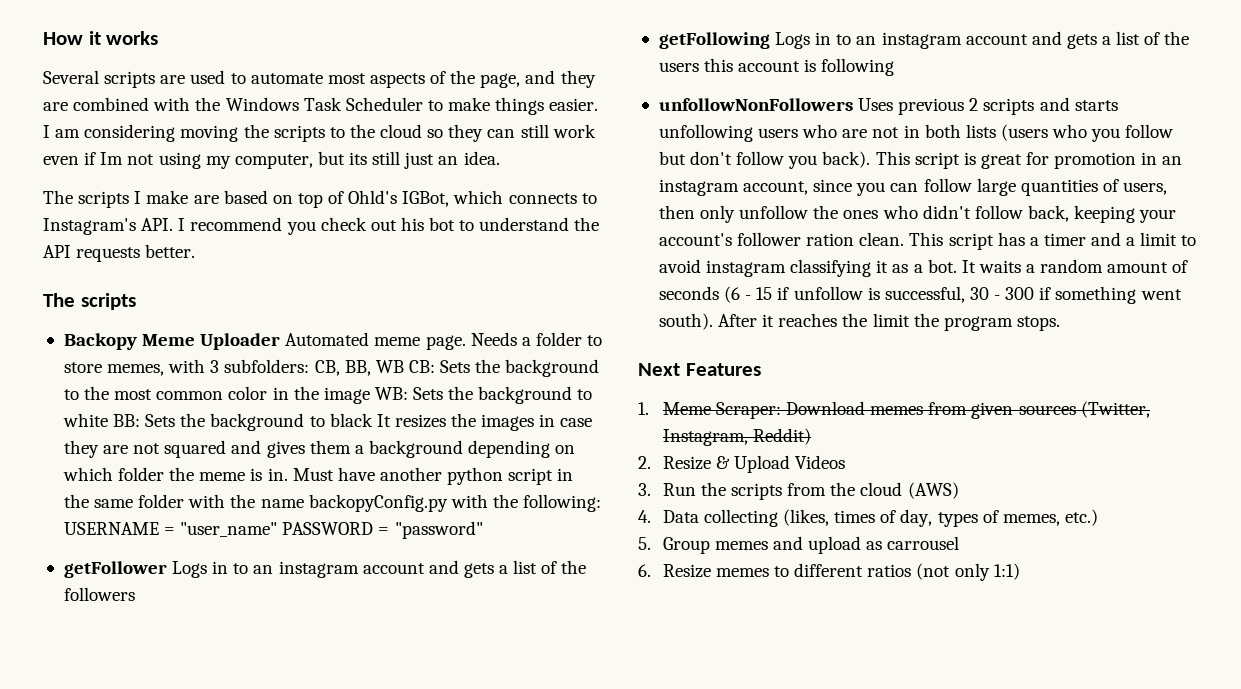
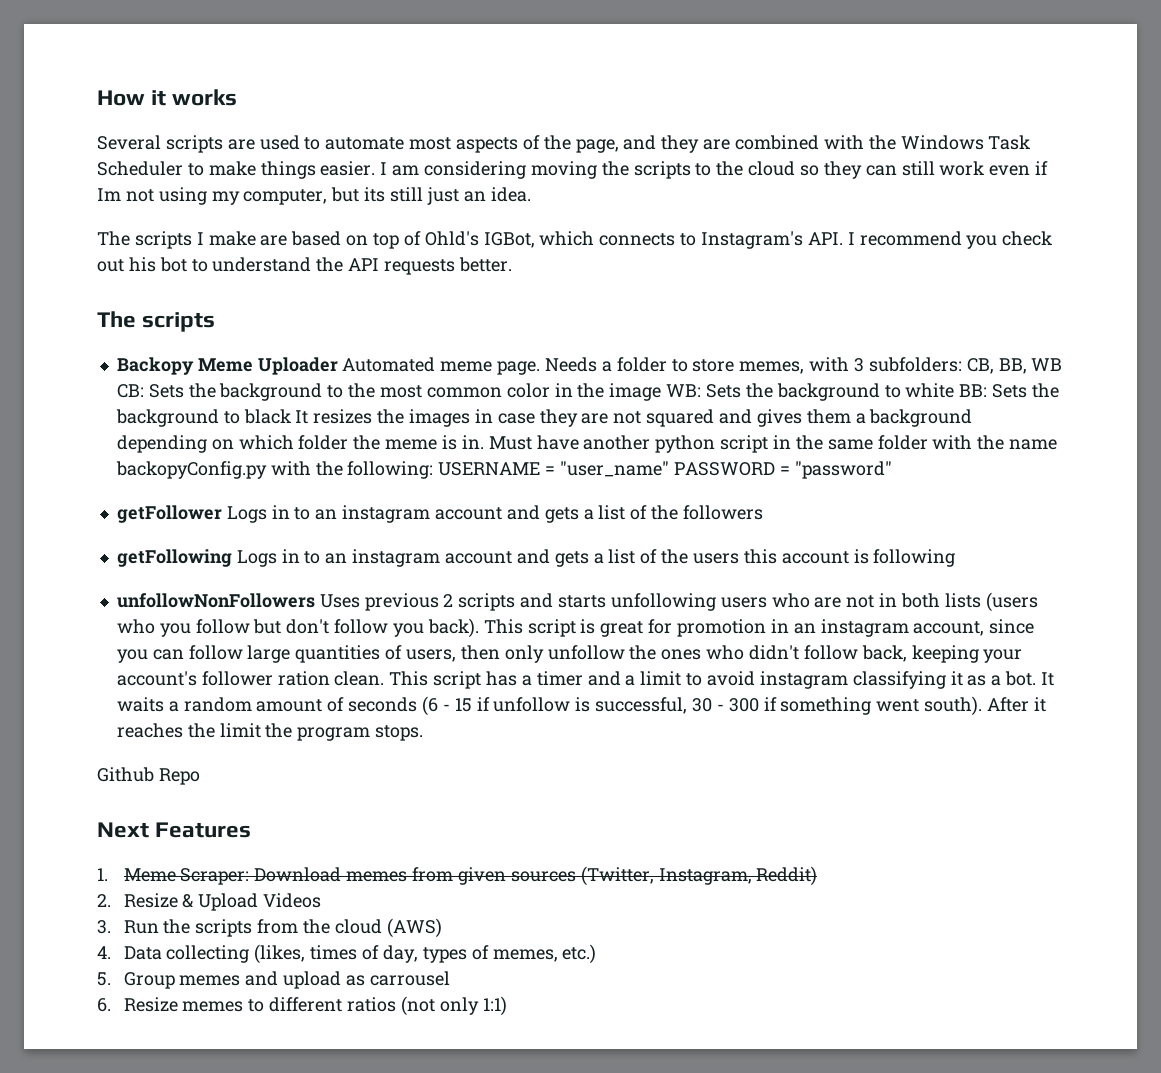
(1060, 323) none -> [97,767,200,785] // Github Repo

